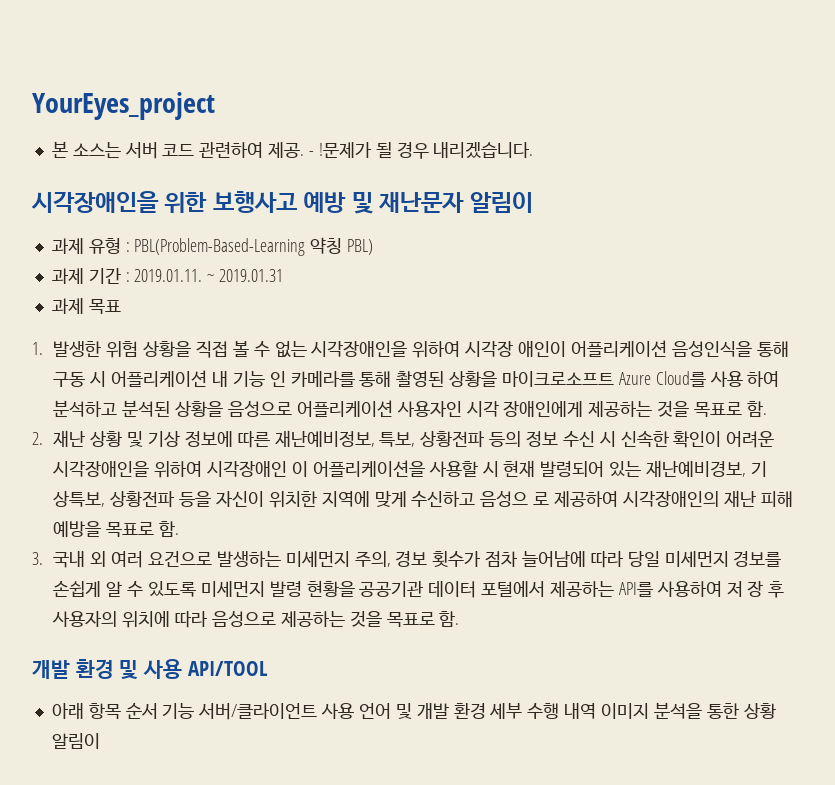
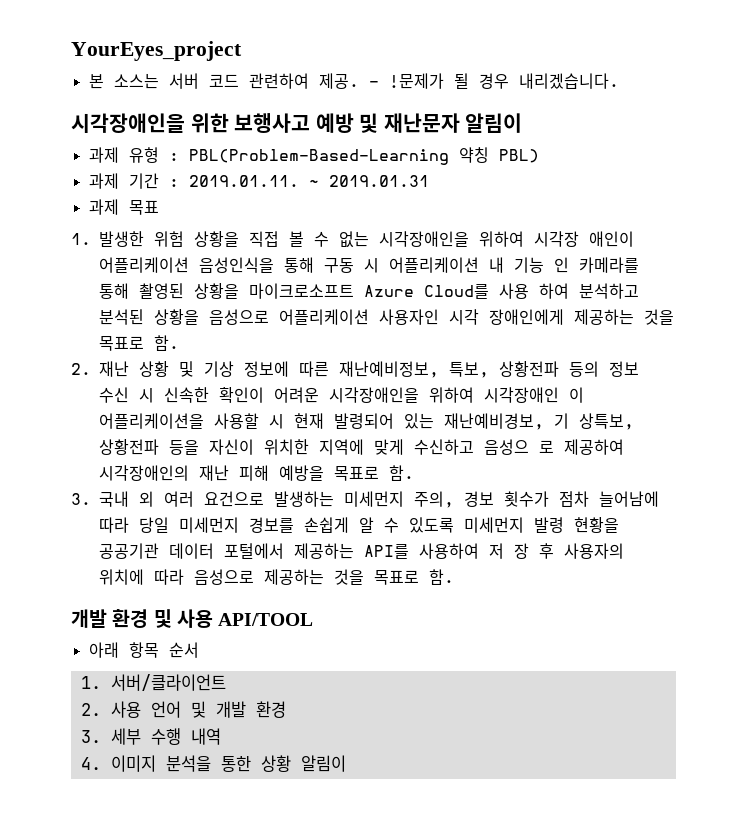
[162,703,195,719] 기능 -> [80,676,101,689] // 1.
(318, 711) none -> [80,703,101,716] // 2.
(486, 710) none -> [80,730,101,743] // 3.
(597, 711) none -> [80,757,101,770] // 4.

